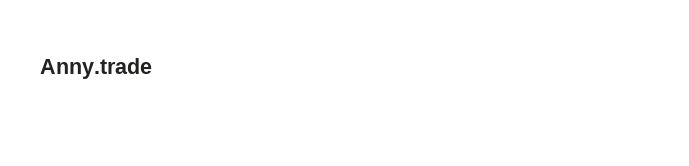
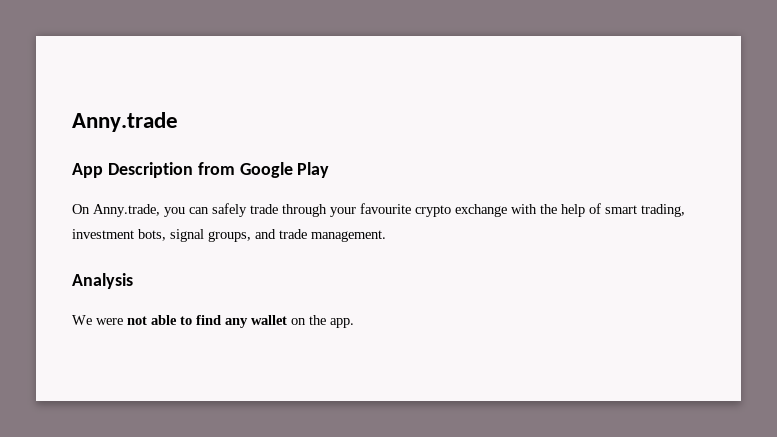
(152, 68) none -> [72,162,330,178] [72,203,685,217] [72,229,386,242] [72,273,133,289] [72,315,354,328] // App Description from Google Play // On Anny.trade, you can safely trade through your favourite crypto exchange with the help of smart trading, investment bots, signal groups, and trade management. // Analysis // We were not able to find any wallet on the app.

